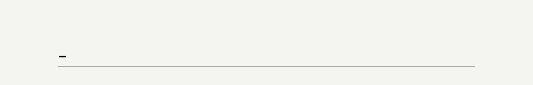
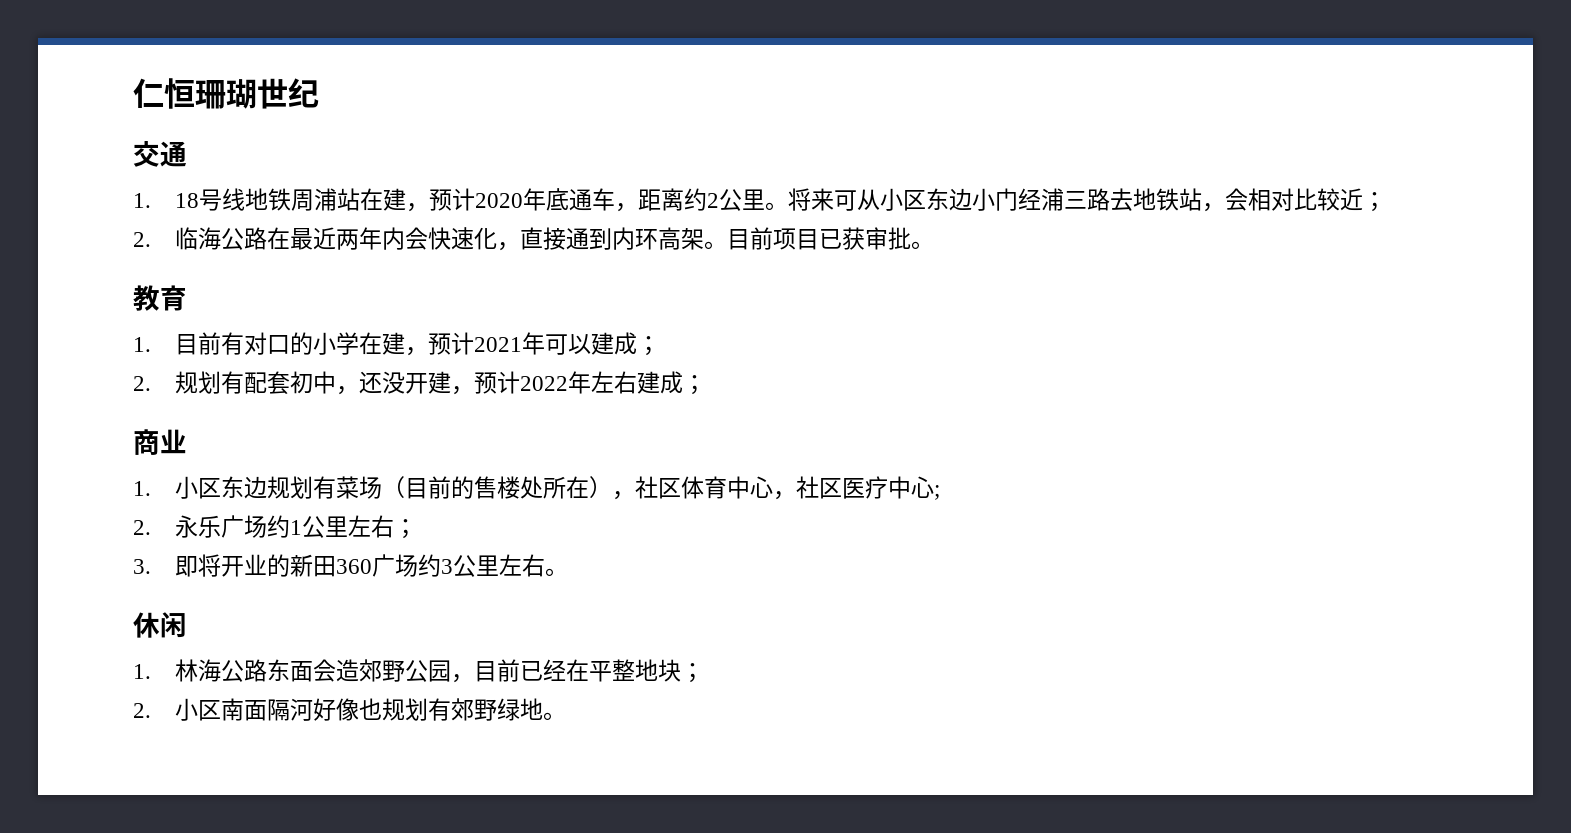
[58,55,67,60] - -> [133,78,319,109] [133,141,187,167] [133,188,1387,212] [133,227,935,251] [133,285,187,311] [133,332,661,356] [133,371,707,395] [133,429,187,455] [133,476,941,500] [133,515,418,539] [133,554,569,577] [133,612,187,638] [133,659,705,683] [133,698,567,721] 仁恒珊瑚世纪 // 交通 // 1. 18号线地铁周浦站在建，预计2020年底通车，距离约2公里。将来可从小区东边小门经浦三路去地铁站，会相对比较近； // 2.临海公路在最近两年内会快速化，直接通到内环高架。目前项目已获审批。 // 教育 // 1.目前有对口的小学在建，预计2021年可以建成； // 2.规划有配套初中，还没开建，预计2022年左右建成； // 商业 // 1.小区东边规划有菜场（目前的售楼处所在），社区体育中心，社区医疗中心; // 2.永乐广场约1公里左右； // 3.即将开业的新田360广场约3公里左右。 // 休闲 // 1.林海公路东面会造郊野公园，目前已经在平整地块； // 2.小区南面隔河好像也规划有郊野绿地。

